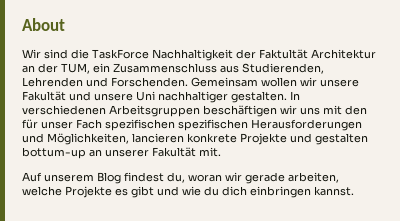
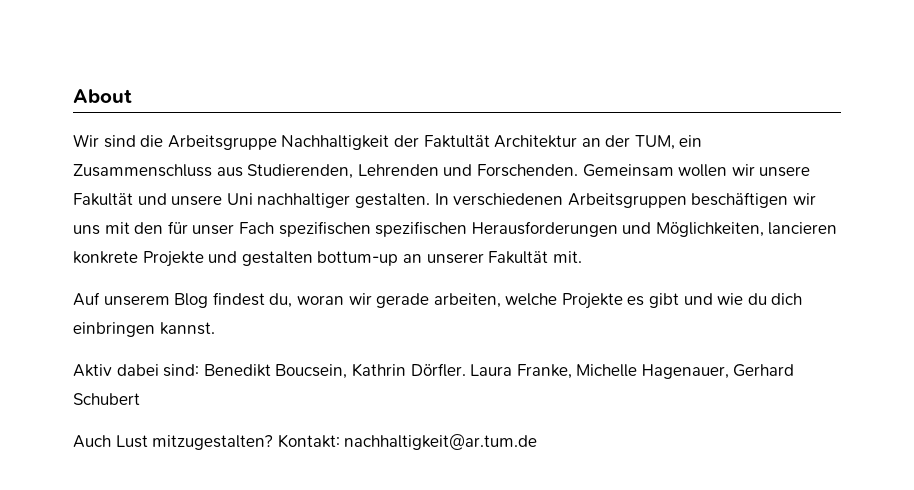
[92,49,149,59] TaskForce -> [167,135,277,150] Arbeitsgruppe
(354, 191) none -> [73,363,795,379] [73,393,140,405] [73,434,538,450] // Aktiv dabei sind: Benedikt Boucsein, Kathrin Dörfler. Laura Franke, Michelle Hagenauer, Gerhard Schubert // Auch Lust mitzugestalten? Kontakt: nachhaltigkeit@ar.tum.de

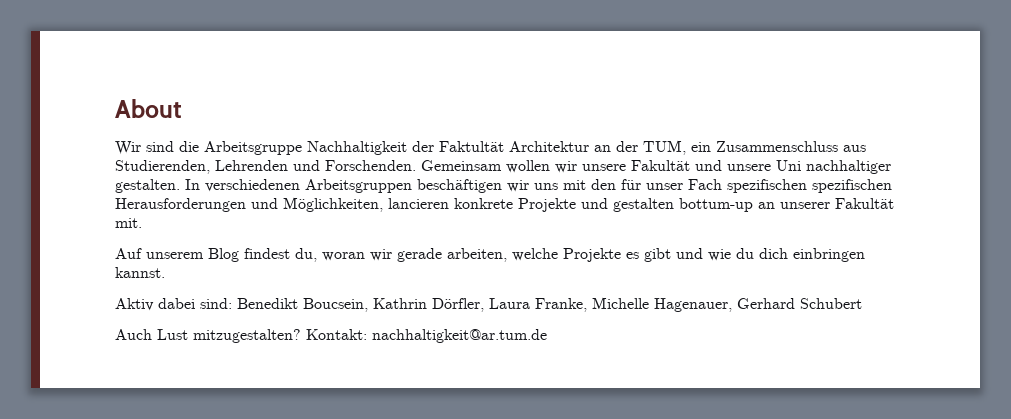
[410,363,466,377] Dörfler. -> [432,298,484,312] Dörfler,

